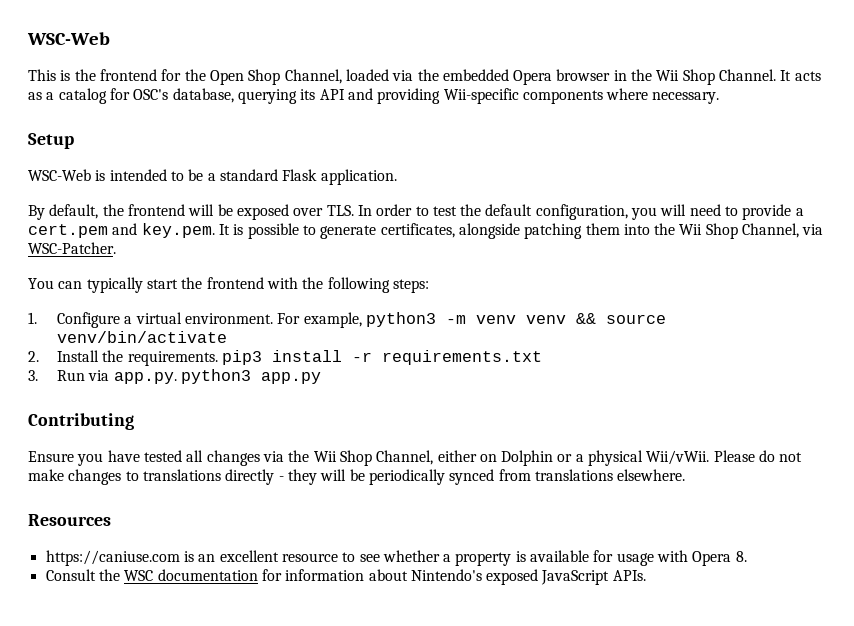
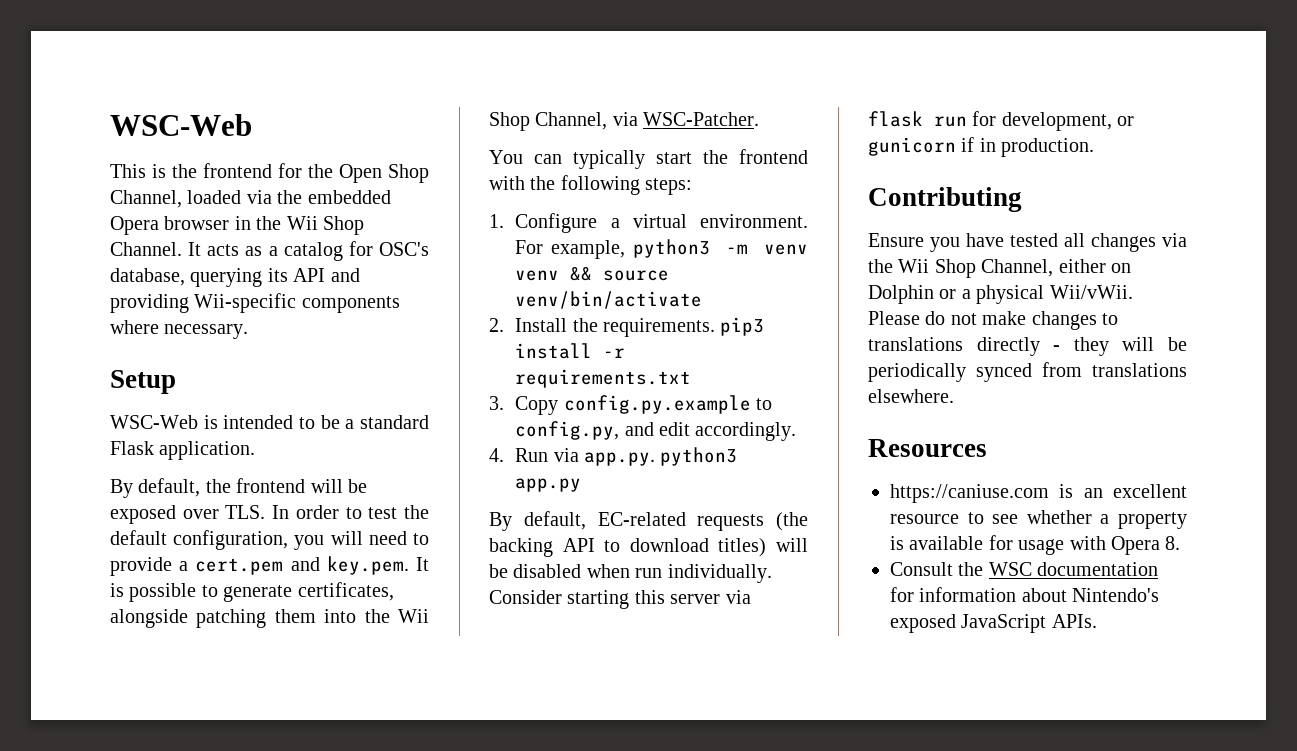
(38, 375) none -> [515,395,773,415] [515,421,797,441] [489,448,504,462] Copy config.py.example to config.py, and edit accordingly. // 4.
(321, 378) none -> [489,511,808,531] [489,538,808,557] [489,564,772,583] [489,590,751,609] [868,111,1135,131] [868,137,1095,157] // By default, EC-related requests (the backing API to download titles) will be disabled when run individually. Consider starting this server via flask run for development, or gunicorn if in production.

